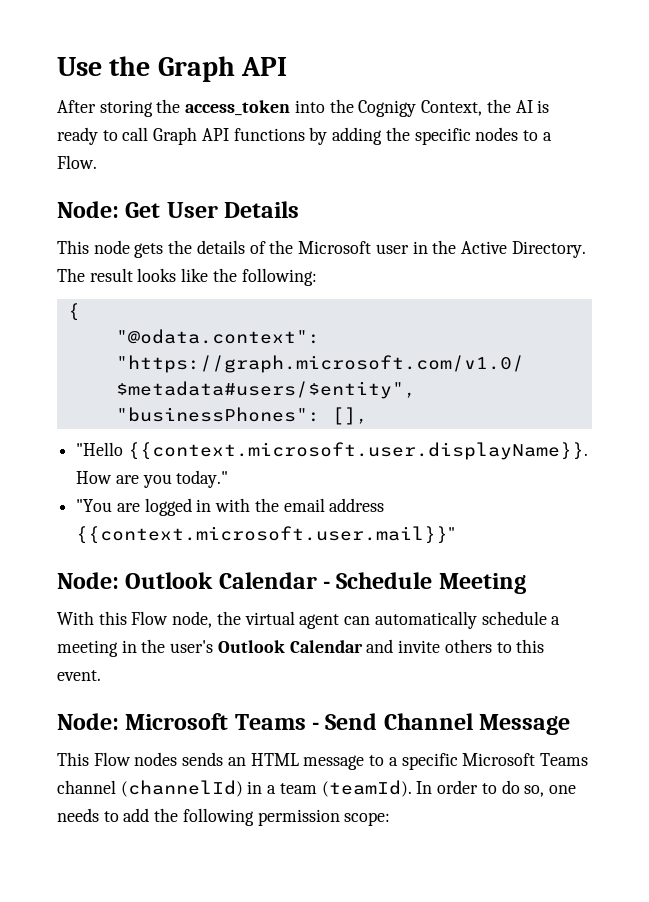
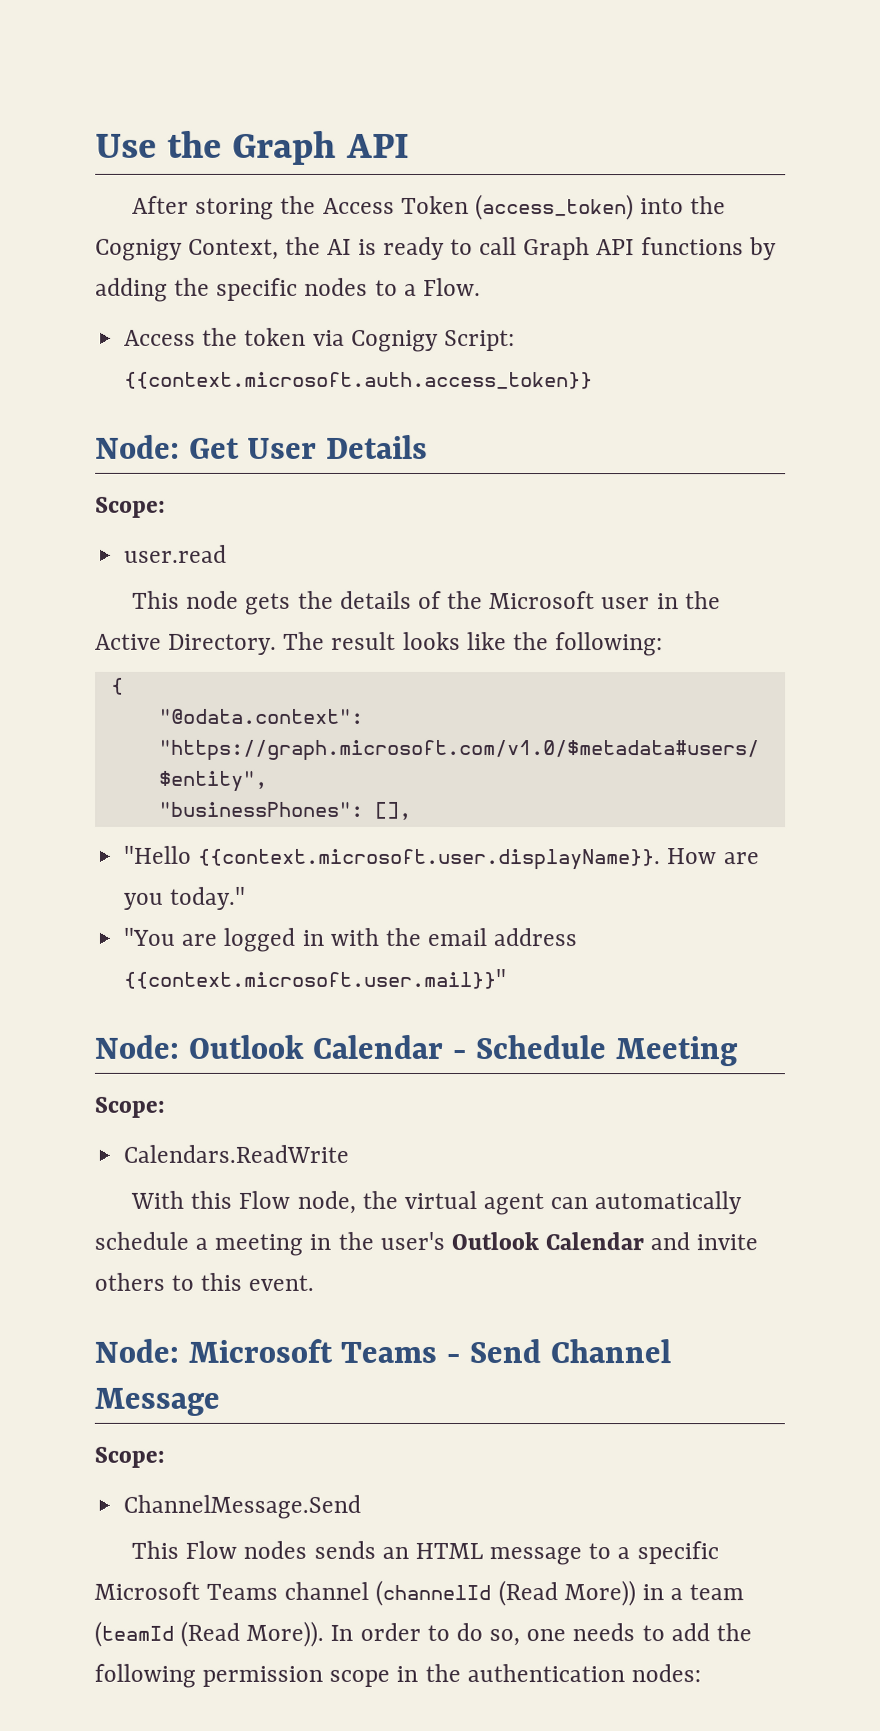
[185,100,291,116] access_token -> [322,194,634,221] Access Token (access_token)
(97, 162) none -> [124,327,515,352] [124,371,594,390] // Access the token via Cognigy Script: {{context.microsoft.auth.access_token}}
(300, 209) none -> [95,496,166,518] [124,544,228,563] // Scope: // user.read
(526, 583) none -> [94,1096,165,1118] [123,1144,350,1163] // Scope: // Calendars.ReadWrite
(571, 724) none -> [94,1446,165,1468] [123,1494,362,1519] // Scope: // ChannelMessage.Send
[120,780,412,797] (channelId) in a team (teamId). -> [375,1579,745,1607] [94,1620,325,1647] (channelId (Read More)) in a team (teamId (Read More)).
[344,812,391,826] scope: -> [329,1663,701,1687] scope in the authentication nodes:

